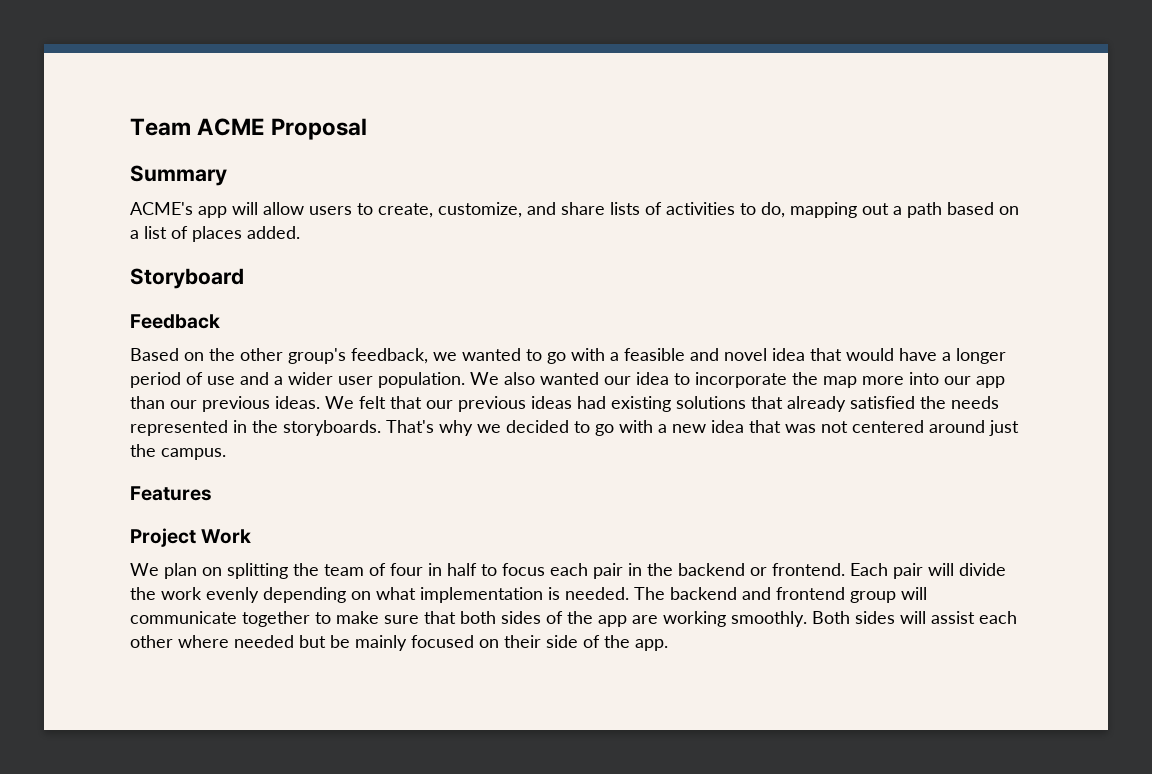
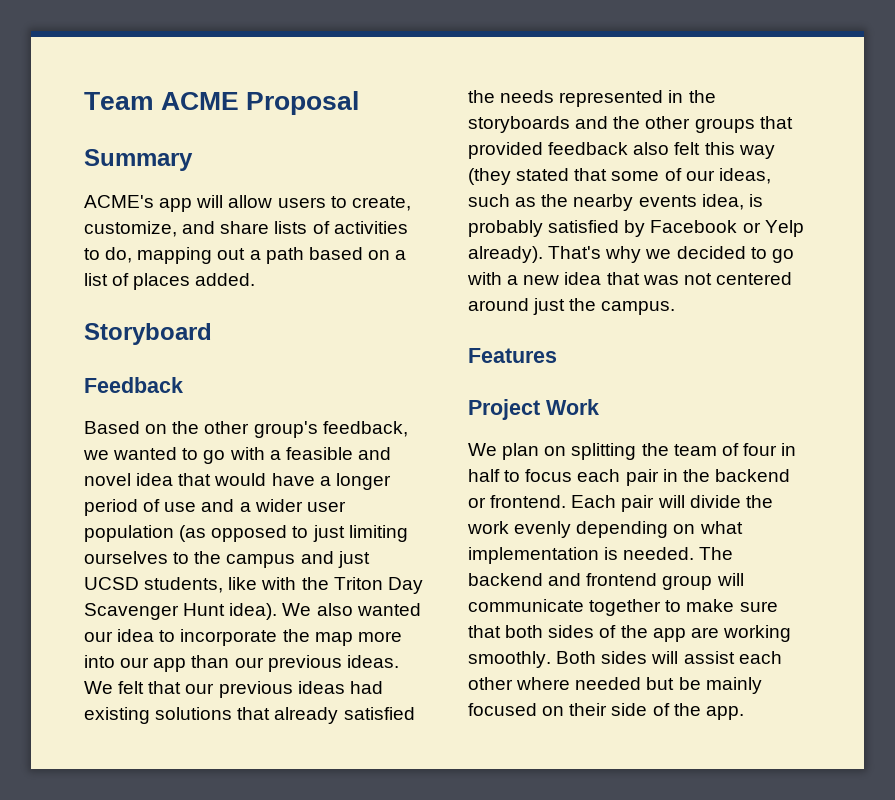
[378,372,465,388] population. -> [84,525,408,542] [84,551,370,568] [84,577,423,594] [84,603,278,620] population (as opposed to just limiting ourselves to the campus and just UCSD students, like with the Triton Day Scavenger Hunt idea).
[283,420,381,436] storyboards. -> [468,116,793,133] [468,142,775,159] [468,168,771,185] [468,194,763,211] [468,220,804,237] [468,246,543,263] storyboards and the other groups that provided feedback also felt this way (they stated that some of our ideas, such as the nearby events idea, is probably satisfied by Facebook or Yelp already).

